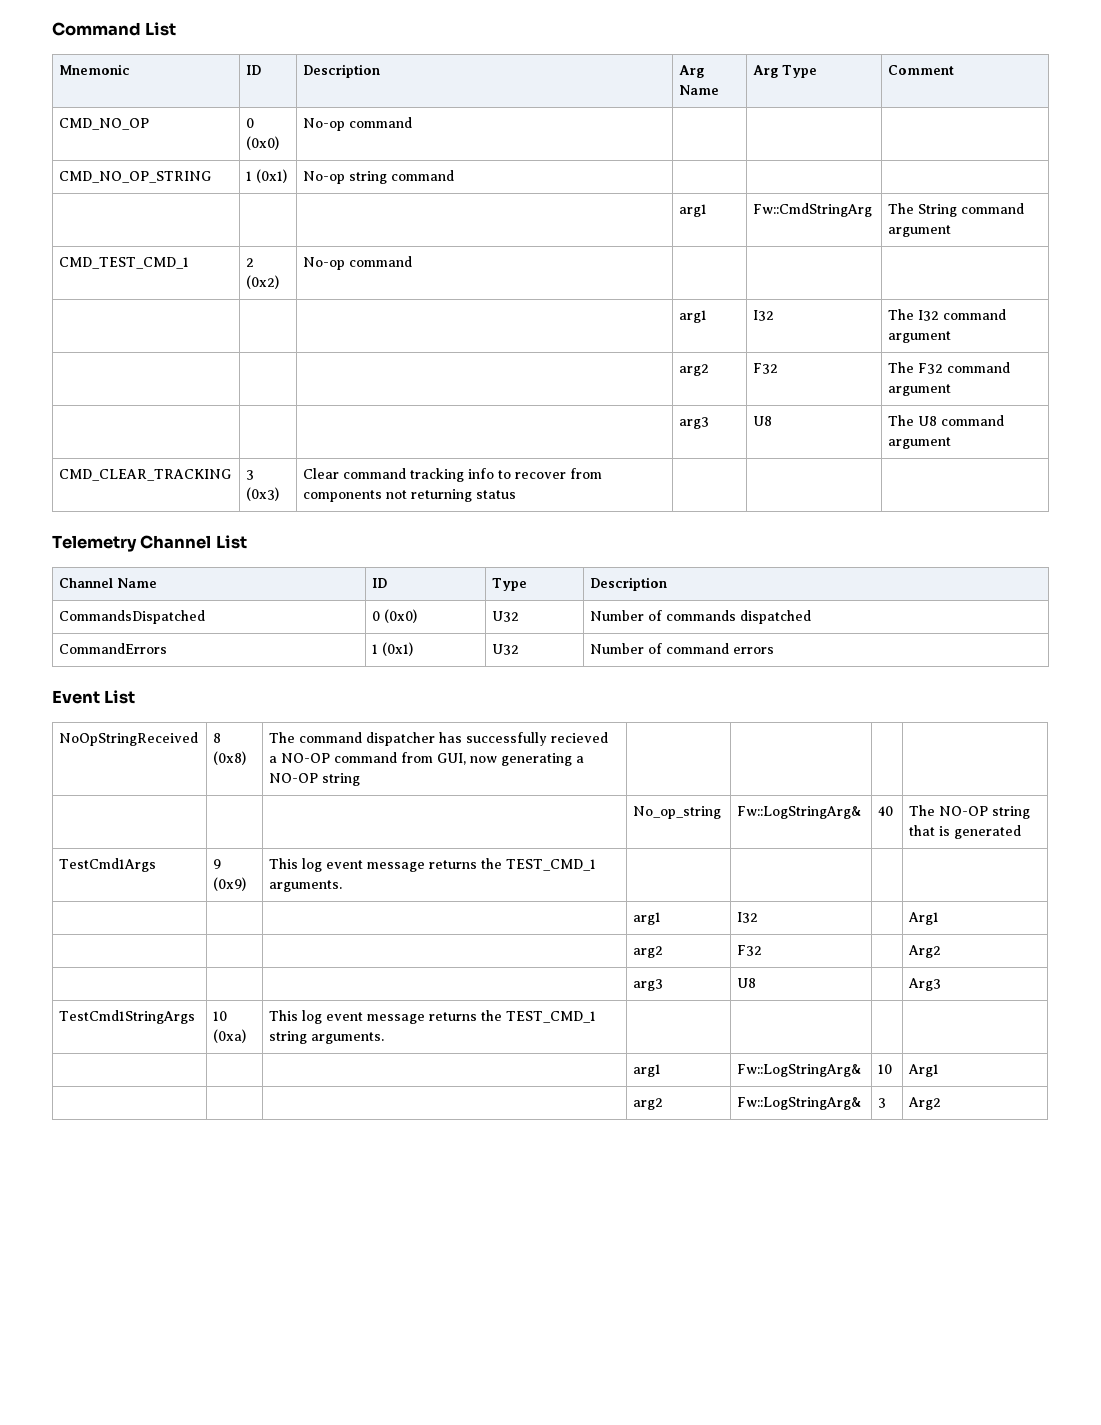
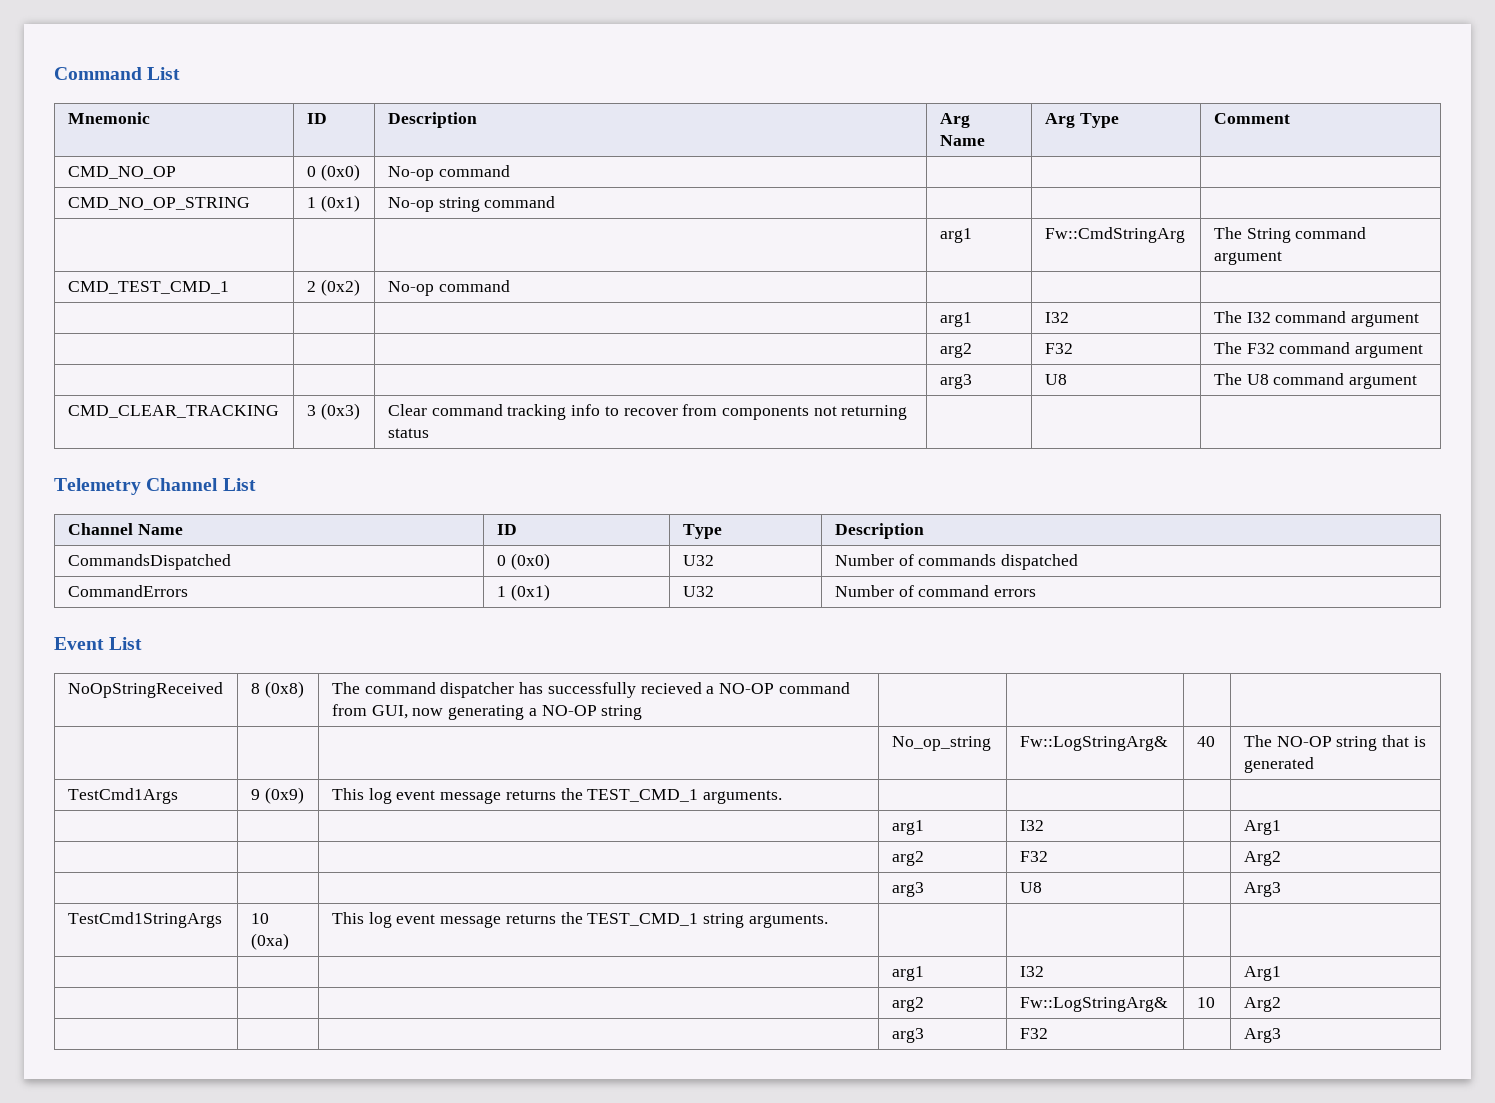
[737,1064,863,1077] [878,1064,893,1074] Fw::LogStringArg& | 10 -> [1019,966,1044,977] I32 |
[878,1098,887,1108] [908,1097,942,1110] 3 | Arg2 -> [1196,997,1215,1008] [1243,997,1281,1012] [891,1028,924,1043] [1019,1028,1048,1039] [1243,1028,1281,1043] 10 | Arg2 // | | | arg3 | F32 | | Arg3

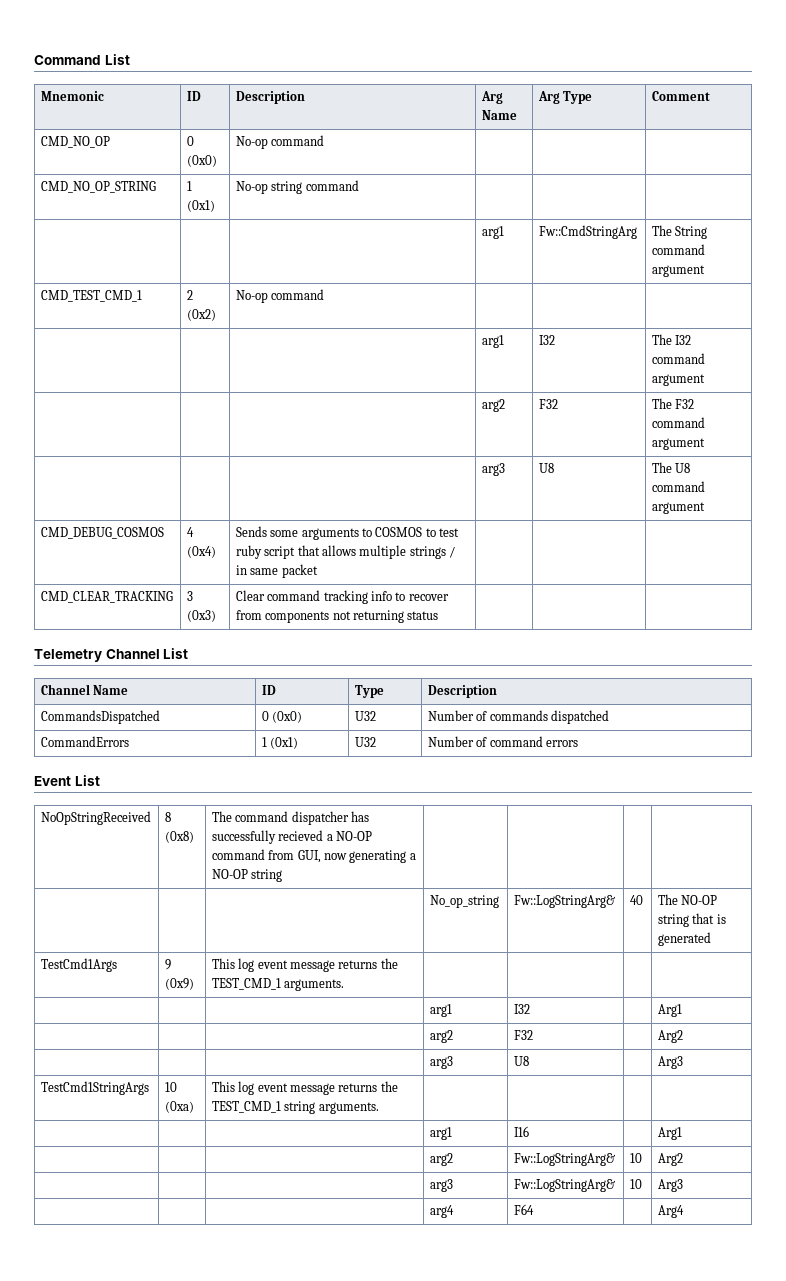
(1418, 382) none -> [40,527,164,539] [186,527,194,537] [186,546,216,558] [235,526,460,540] [235,545,456,559] [235,564,318,578] // CMD_DEBUG_COSMOS | 4 (0x4) | Sends some arguments to COSMOS to test ruby script that allows multiple strings / in same packet | | |
[1019,966,1044,977] I32 -> [513,1126,529,1137] I16
[1019,1028,1048,1039] [1243,1028,1281,1043] F32 | | Arg3 -> [513,1179,615,1192] [629,1179,642,1189] [657,1179,683,1192] [429,1205,454,1218] [513,1204,534,1215] [657,1205,684,1218] Fw::LogStringArg& | 10 | Arg3 // | | | arg4 | F64 | | Arg4

